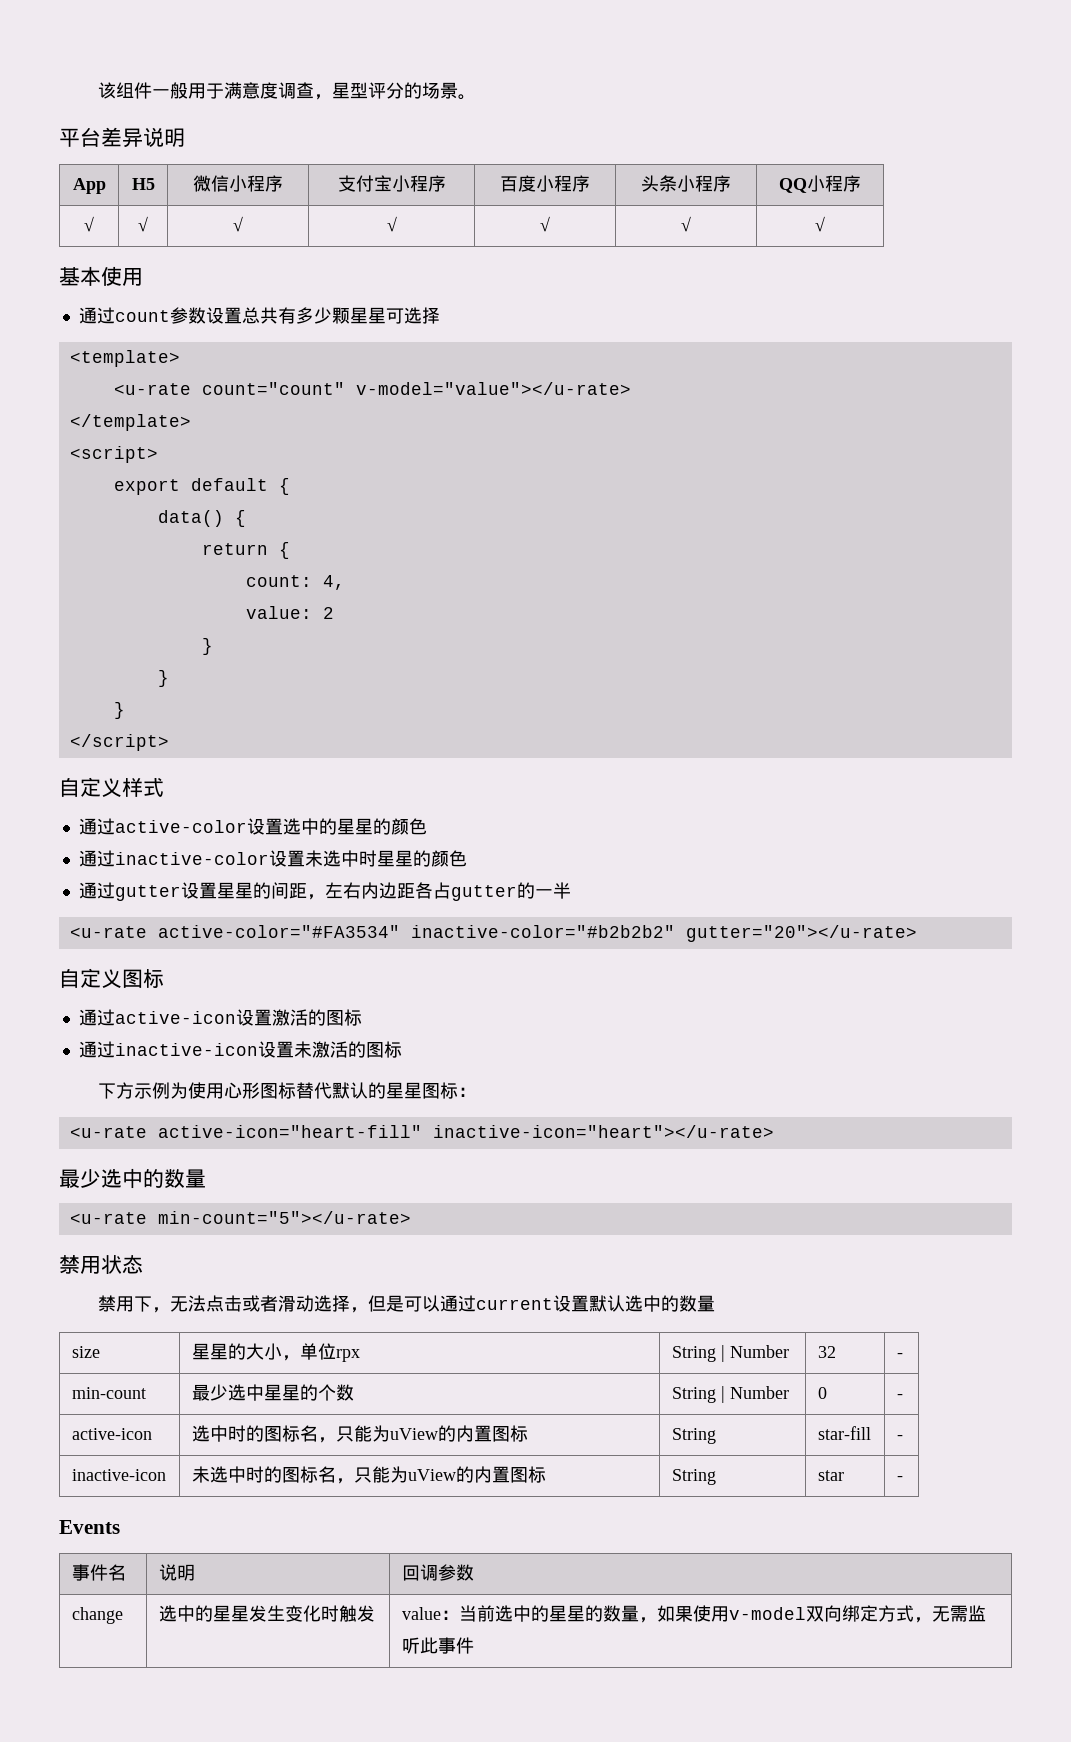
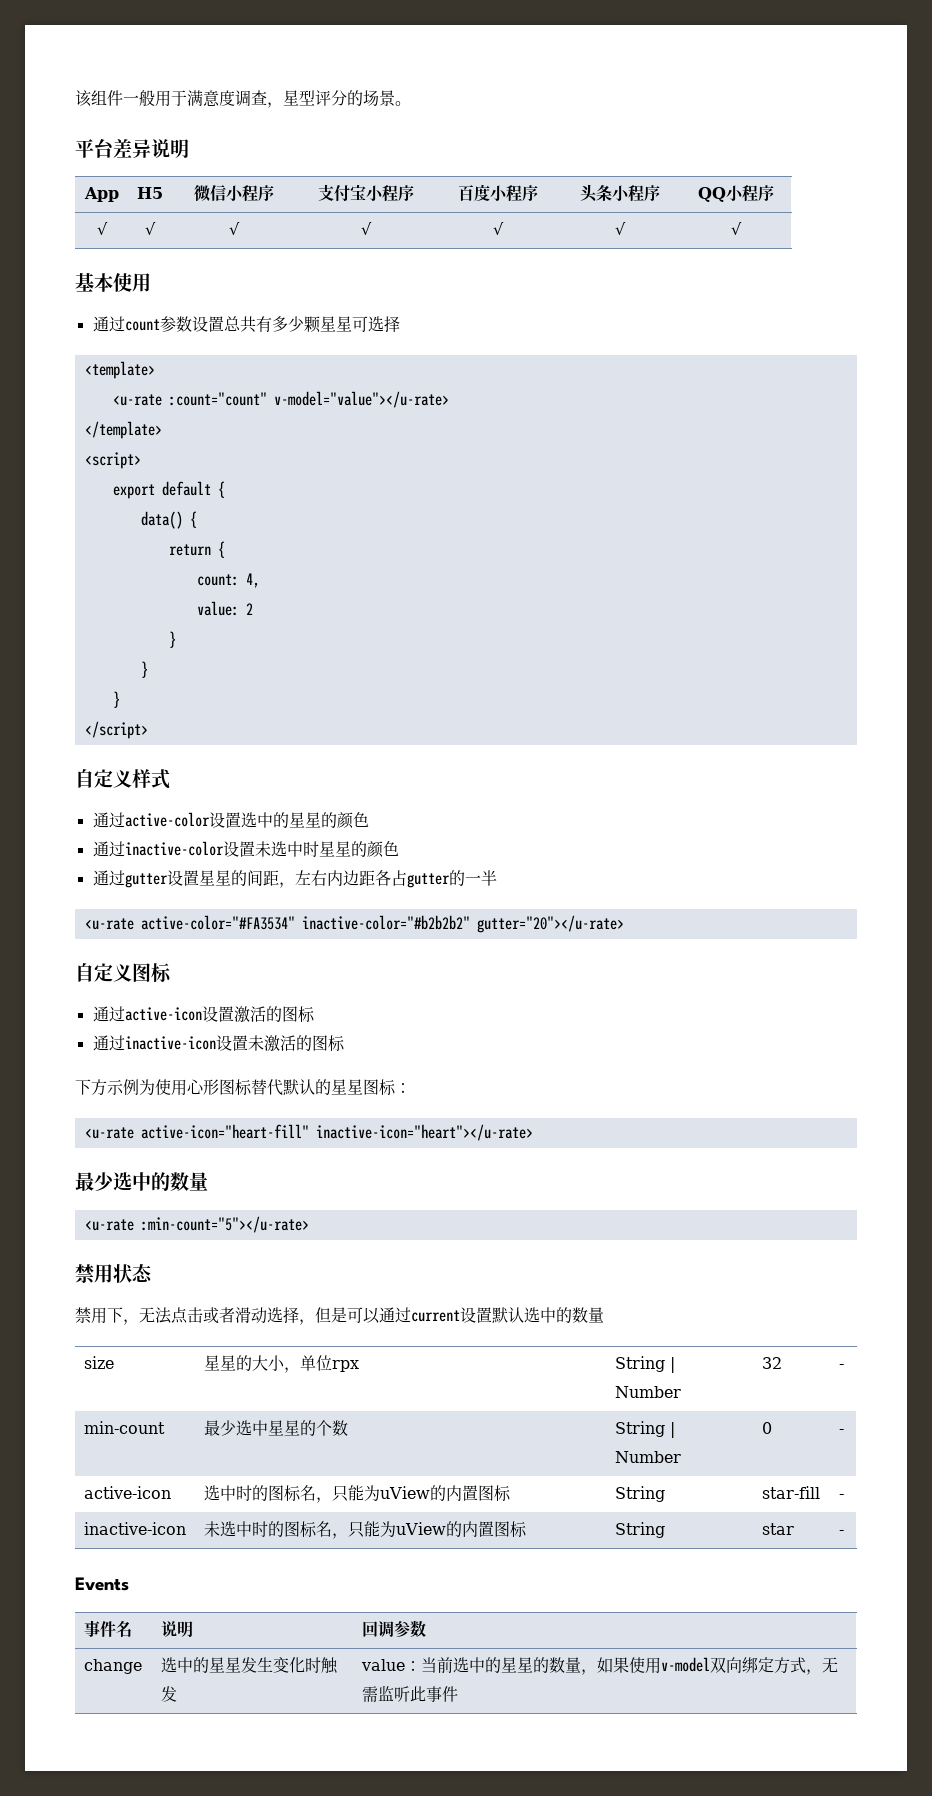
[201,382,345,395] count="count" -> [168,392,267,406] :count="count"
[157,1211,411,1224] min-count="5"></u-rate> -> [140,1216,309,1233] :min-count="5"></u-rate>

